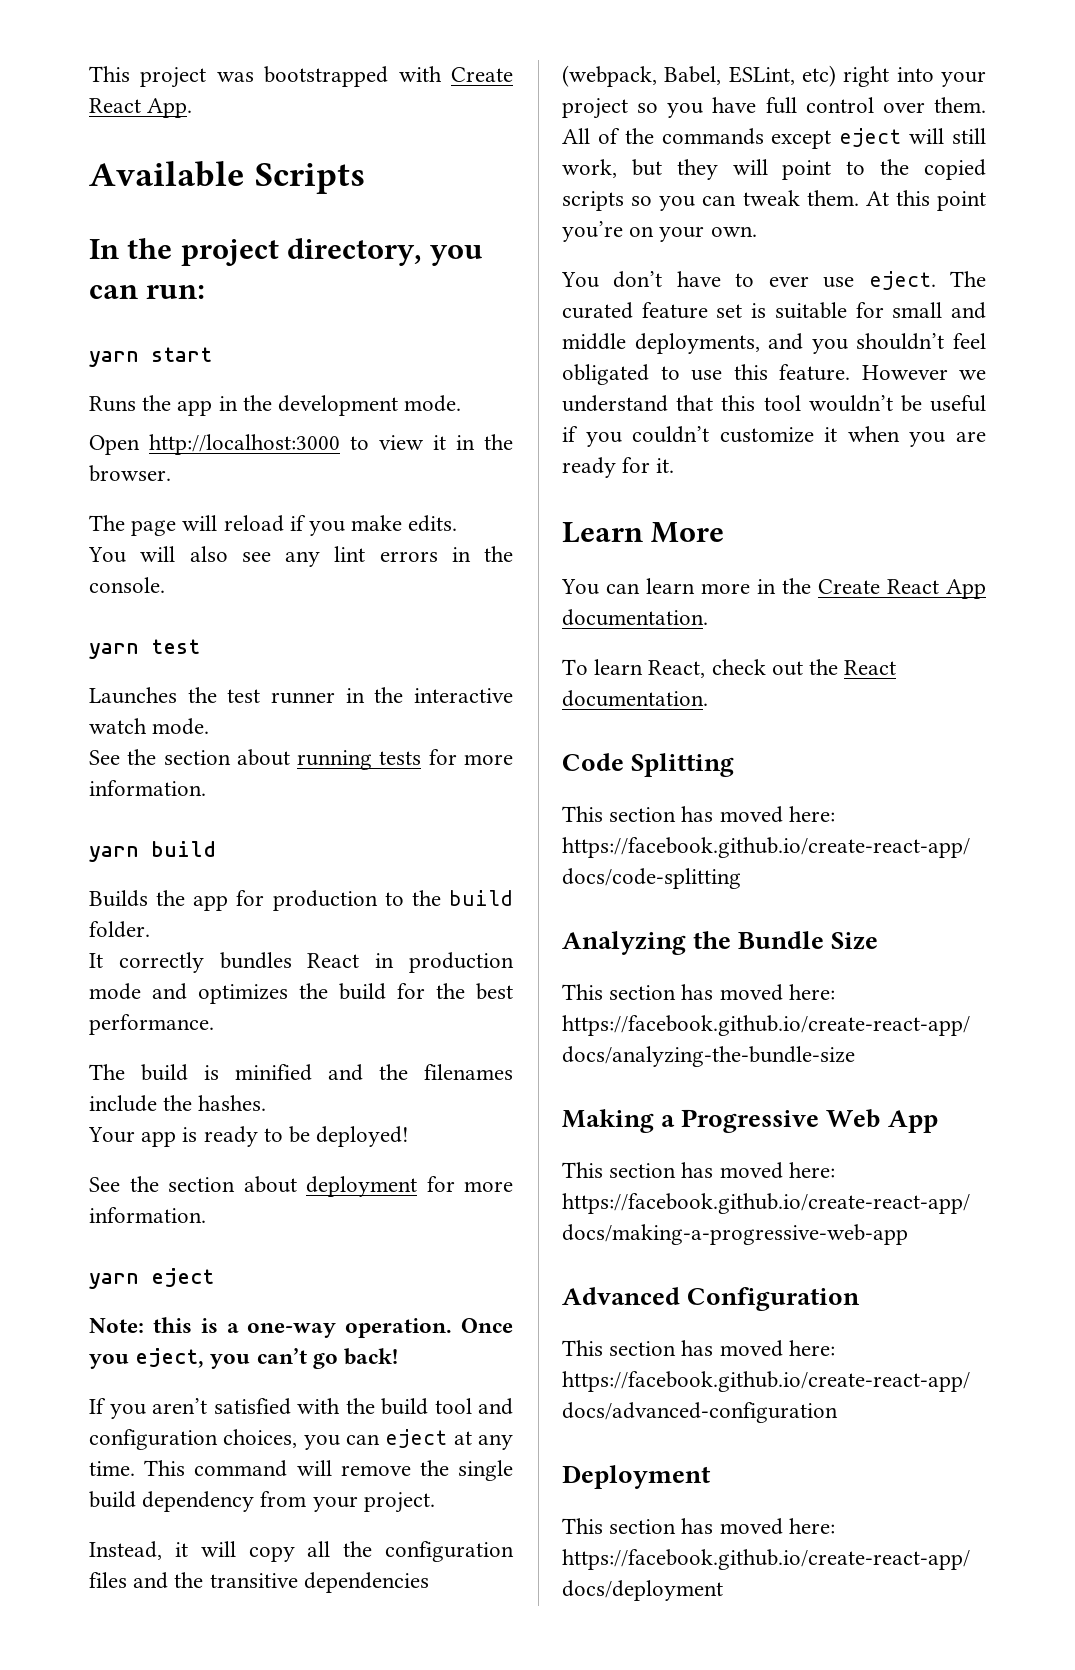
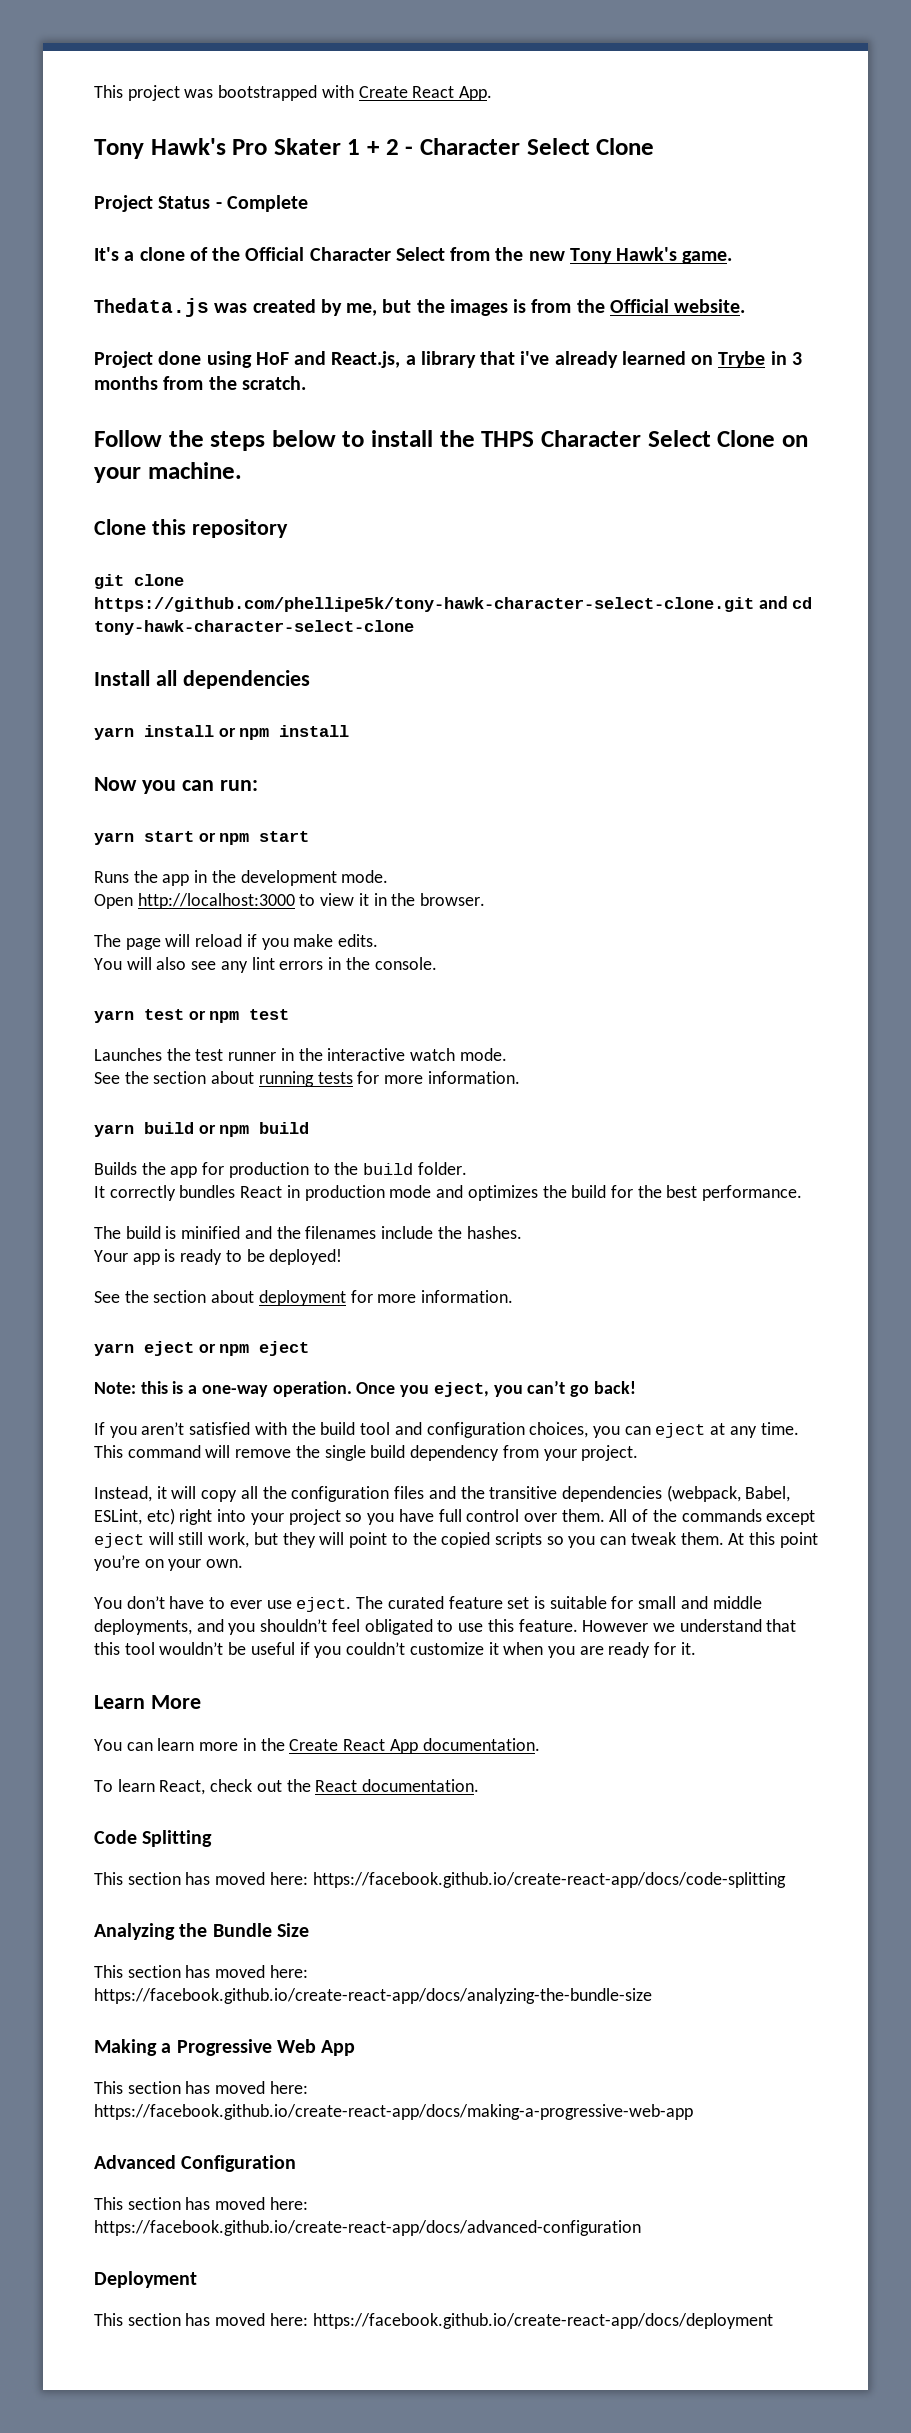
[89,161,365,194] [89,238,423,266] Available Scripts // In the project directory, -> [94,138,655,159] [94,195,308,212] [94,247,733,264] [94,298,746,317] [94,351,802,368] [94,376,306,390] [94,430,808,451] [94,462,242,483] [94,519,288,538] [94,574,184,589] [94,596,813,612] [94,620,414,635] [94,670,310,689] [94,725,350,740] [94,777,137,791] Tony Hawk's Pro Skater 1 + 2 - Character Select Clone // Project Status - Complete // It's a clone of the Official Character Select from the new Tony Hawk's game. // Thedata.js was created by me, but the images is from the Official website. // Project done using HoF and React.js, a library that i've already learned on Trybe in 3 months from the scratch. // Follow the steps below to install the THPS Character Select Clone on your machine. // Clone this repository // git clone https://github.com/phellipe5k/tony-hawk-character-select-clone.git and cd tony-hawk-character-select-clone // Install all dependencies // yarn install or npm install // Now
(212, 354) none -> [198,831,310,845] or npm start
(200, 646) none -> [188,1009,290,1023] or npm test
(216, 849) none -> [198,1122,310,1137] or npm build
(214, 1278) none -> [198,1341,310,1356] or npm eject

